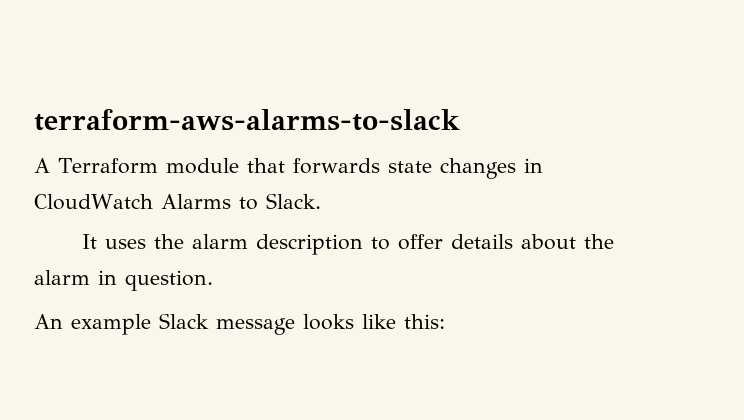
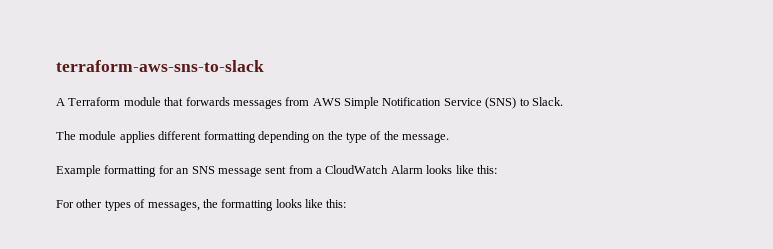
[34,109,460,131] terraform-aws-alarms-to-slack -> [56,60,264,72] terraform-aws-sns-to-slack
[387,158,543,179] [34,193,321,210] [81,234,614,255] [34,270,213,291] [34,313,295,335] state changes in CloudWatch Alarms to Slack. // It uses the alarm description to offer details about the alarm in question. // An example Slack message -> [232,97,563,109] [56,131,450,143] [56,165,497,177] [56,199,274,211] messages from AWS Simple Notification Service (SNS) to Slack. // The module applies different formatting depending on the type of the message. // Example formatting for an SNS message sent from a CloudWatch Alarm looks like this: // For other types of messages, the formatting

